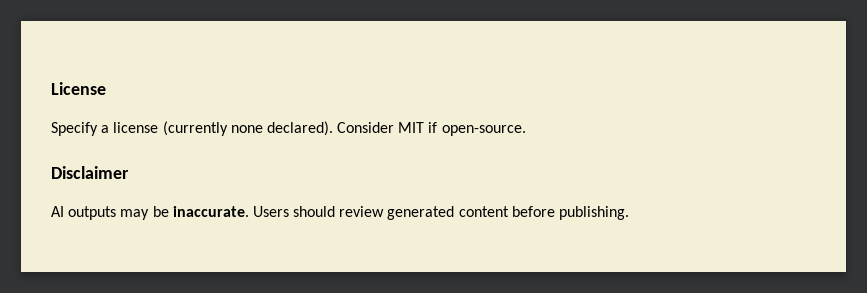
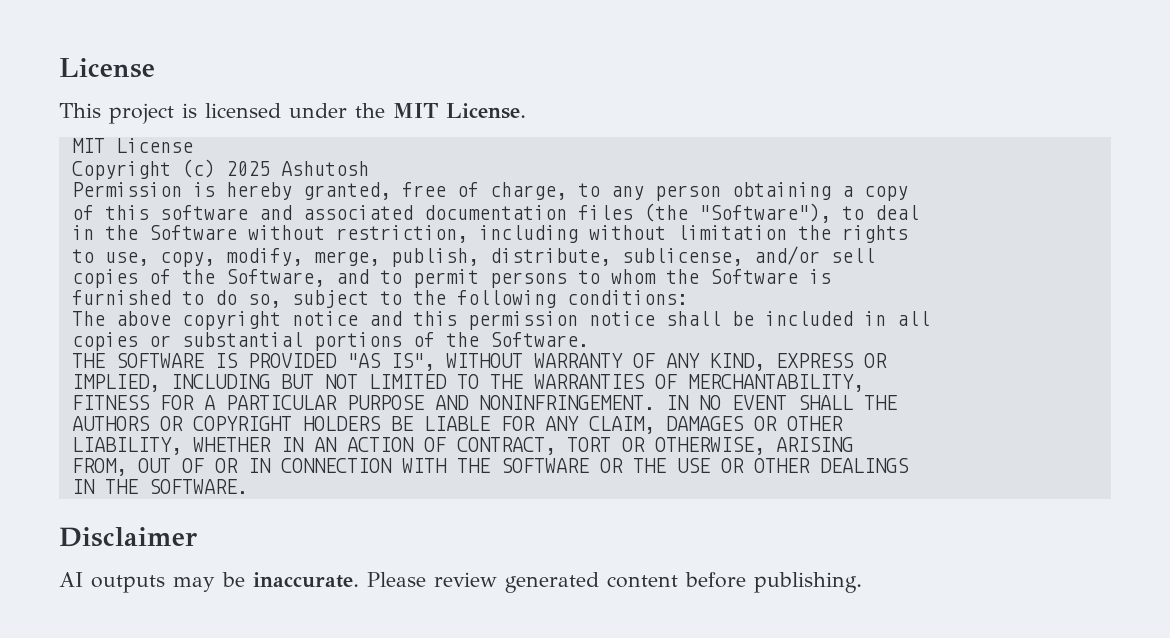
[51,82,106,95] [51,121,526,136] License // Specify a license (currently none declared). Consider MIT if open-source. -> [59,58,155,78] [59,103,526,124] [71,138,193,153] [71,159,369,180] [71,182,908,201] [71,203,919,223] [71,225,908,243] [71,246,875,267] [71,269,831,288] [71,290,688,308] [71,311,930,330] [71,332,589,351] [71,353,887,371] [71,374,864,392] [71,395,897,410] [71,416,843,434] [71,437,853,455] [71,458,909,476] [71,479,248,494] License // This project is licensed under the MIT License. // MIT License // Copyright (c) 2025 Ashutosh // Permission is hereby granted, free of charge, to any person obtaining a copy // of this software and associated documentation files (the "Software"), to deal // in the Software without restriction, including without limitation the rights // to use, copy, modify, merge, publish, distribute, sublicense, and/or sell // copies of the Software, and to permit persons to whom the Software is // furnished to do so, subject to the following conditions: // The above copyright notice and this permission notice shall be included in all // copies or substantial portions of the Software. // THE SOFTWARE IS PROVIDED "AS IS", WITHOUT WARRANTY OF ANY KIND, EXPRESS OR // IMPLIED, INCLUDING BUT NOT LIMITED TO THE WARRANTIES OF MERCHANTABILITY, // FITNESS FOR A PARTICULAR PURPOSE AND NONINFRINGEMENT. IN NO EVENT SHALL THE // AUTHORS OR COPYRIGHT HOLDERS BE LIABLE FOR ANY CLAIM, DAMAGES OR OTHER // LIABILITY, WHETHER IN AN ACTION OF CONTRACT, TORT OR OTHERWISE, ARISING // FROM, OUT OF OR IN CONNECTION WITH THE SOFTWARE OR THE USE OR OTHER DEALINGS // IN THE SOFTWARE.
[252,206,336,217] Users should -> [367,572,426,587] Please

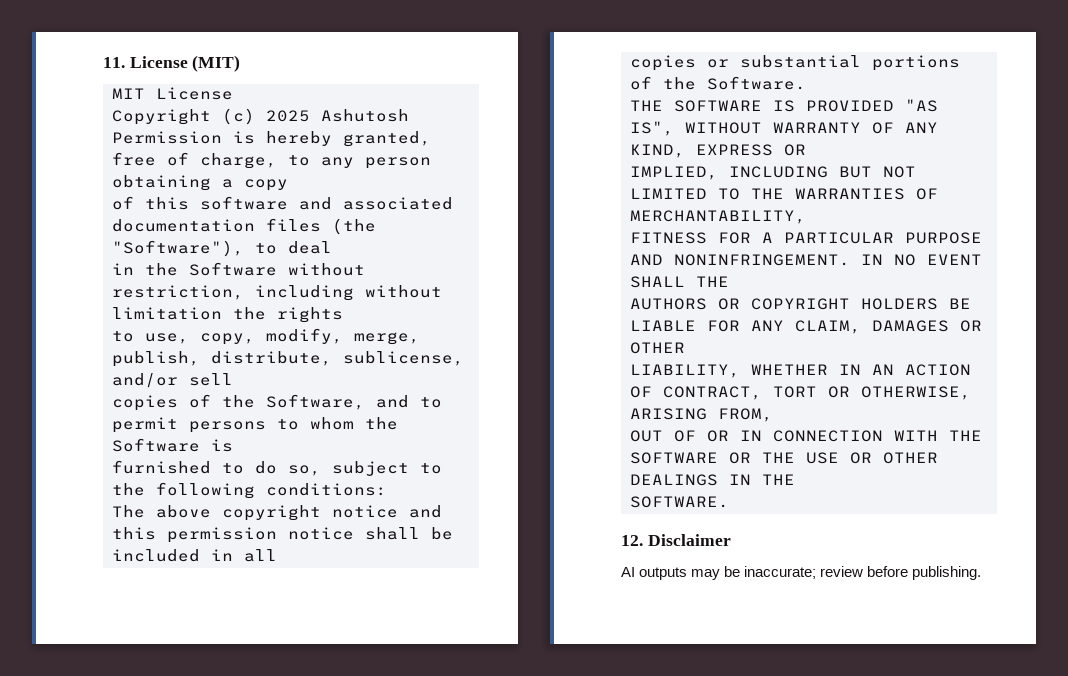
[59,58,155,78] [59,103,526,124] License // This project is licensed under the MIT License. -> [103,55,241,72] 11. License (MIT)
[71,458,127,476] // FROM, -> [718,408,773,422] FROM, //
(909, 465) // -> (718, 480) none
(138, 486) none -> (795, 479) //
(248, 486) none -> [621,535,643,546] 12.
[253,572,678,593] inaccurate. Please review generated content -> [744,566,864,579] inaccurate; review

